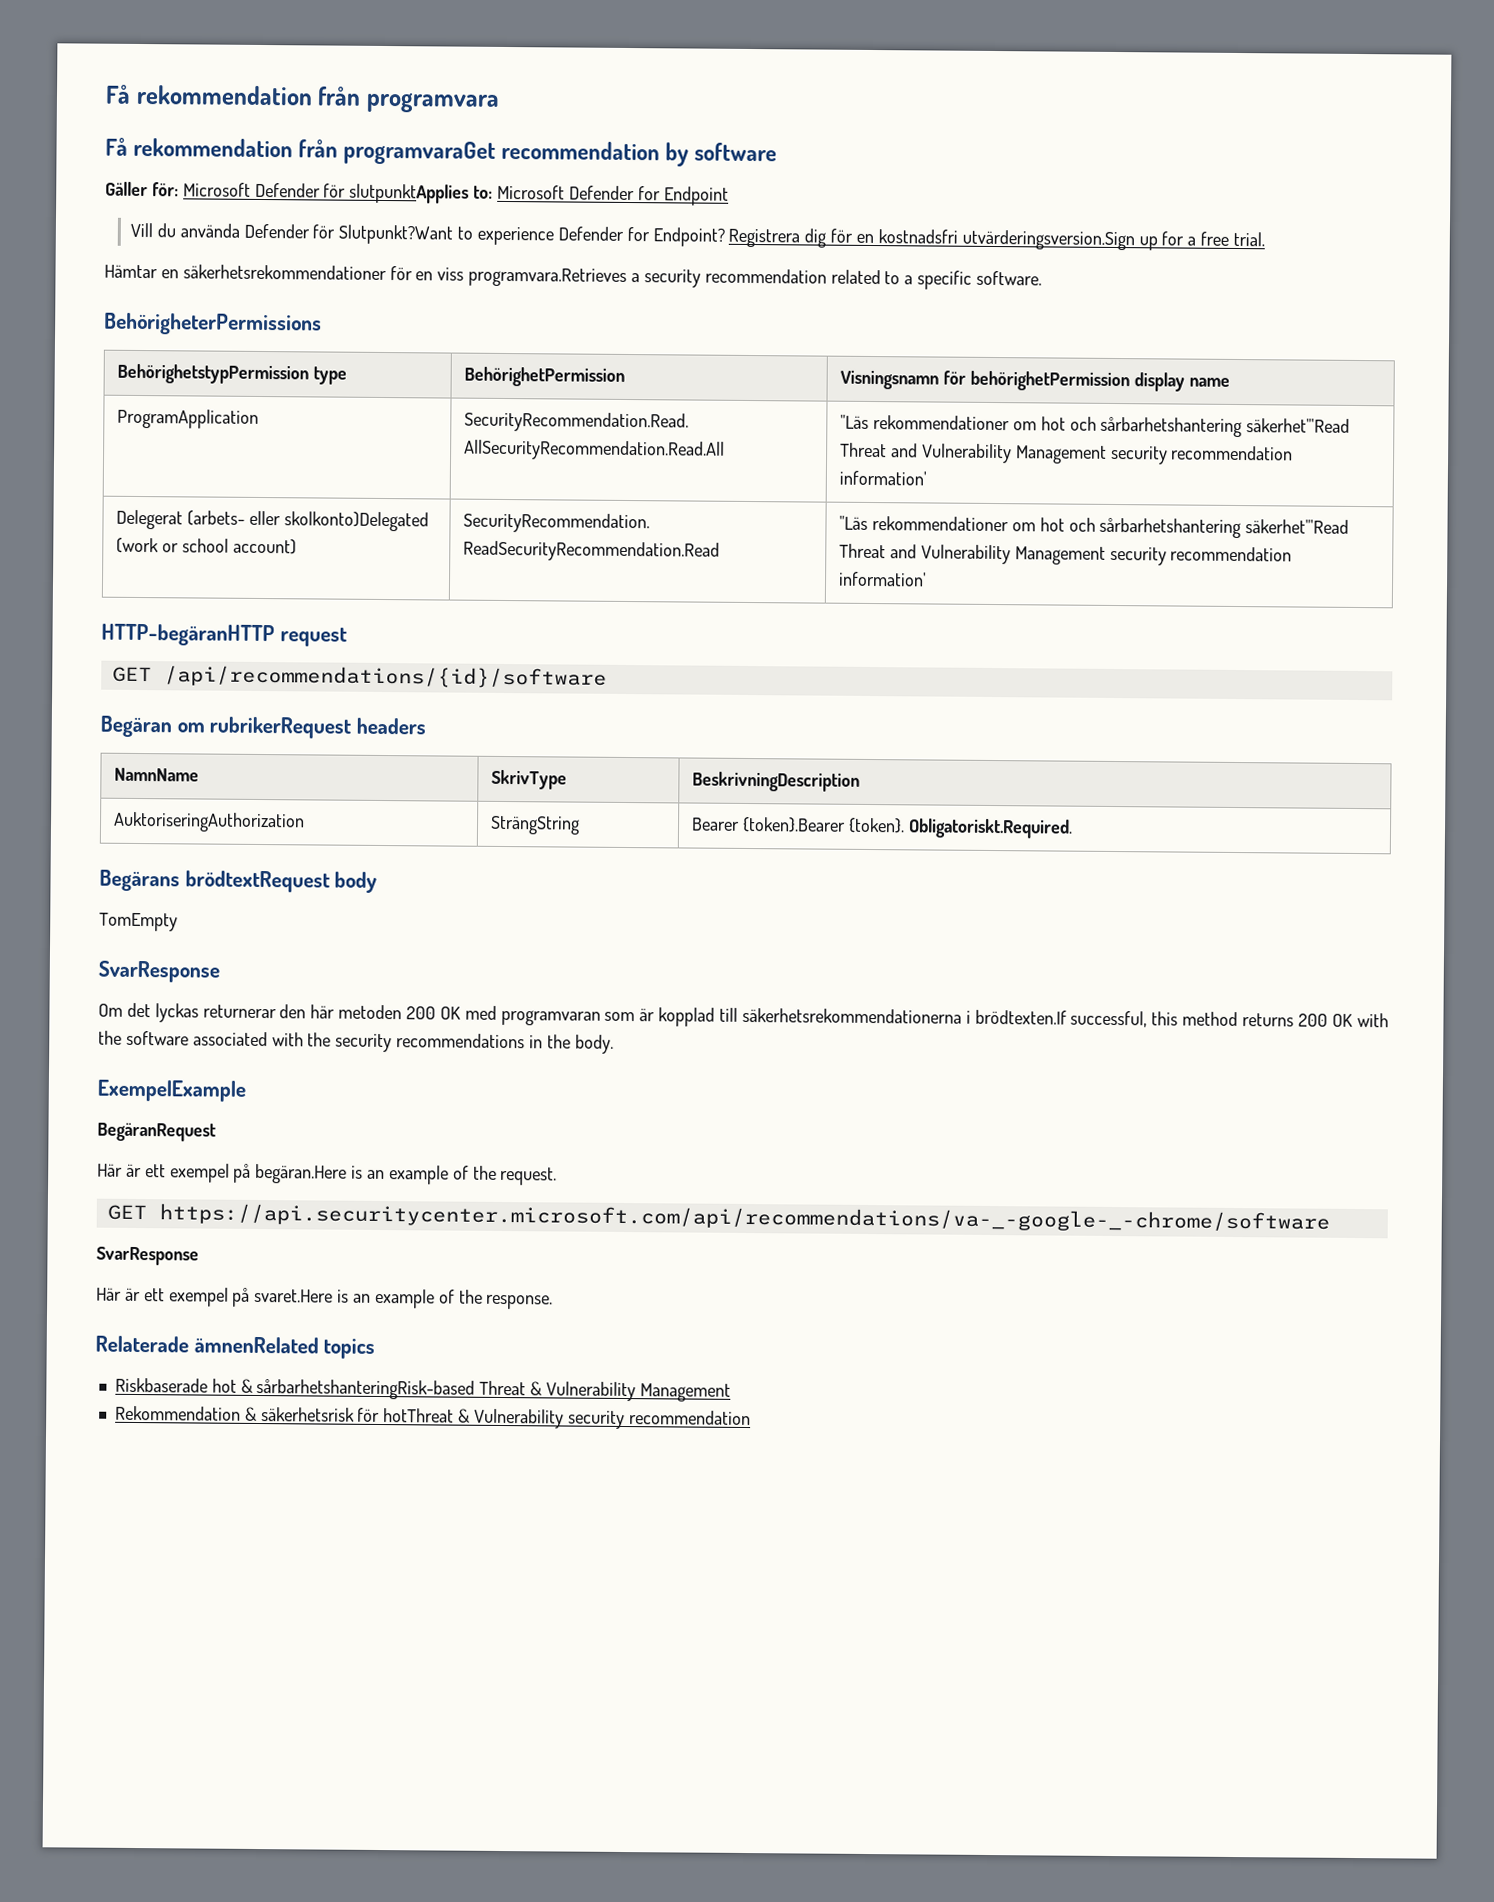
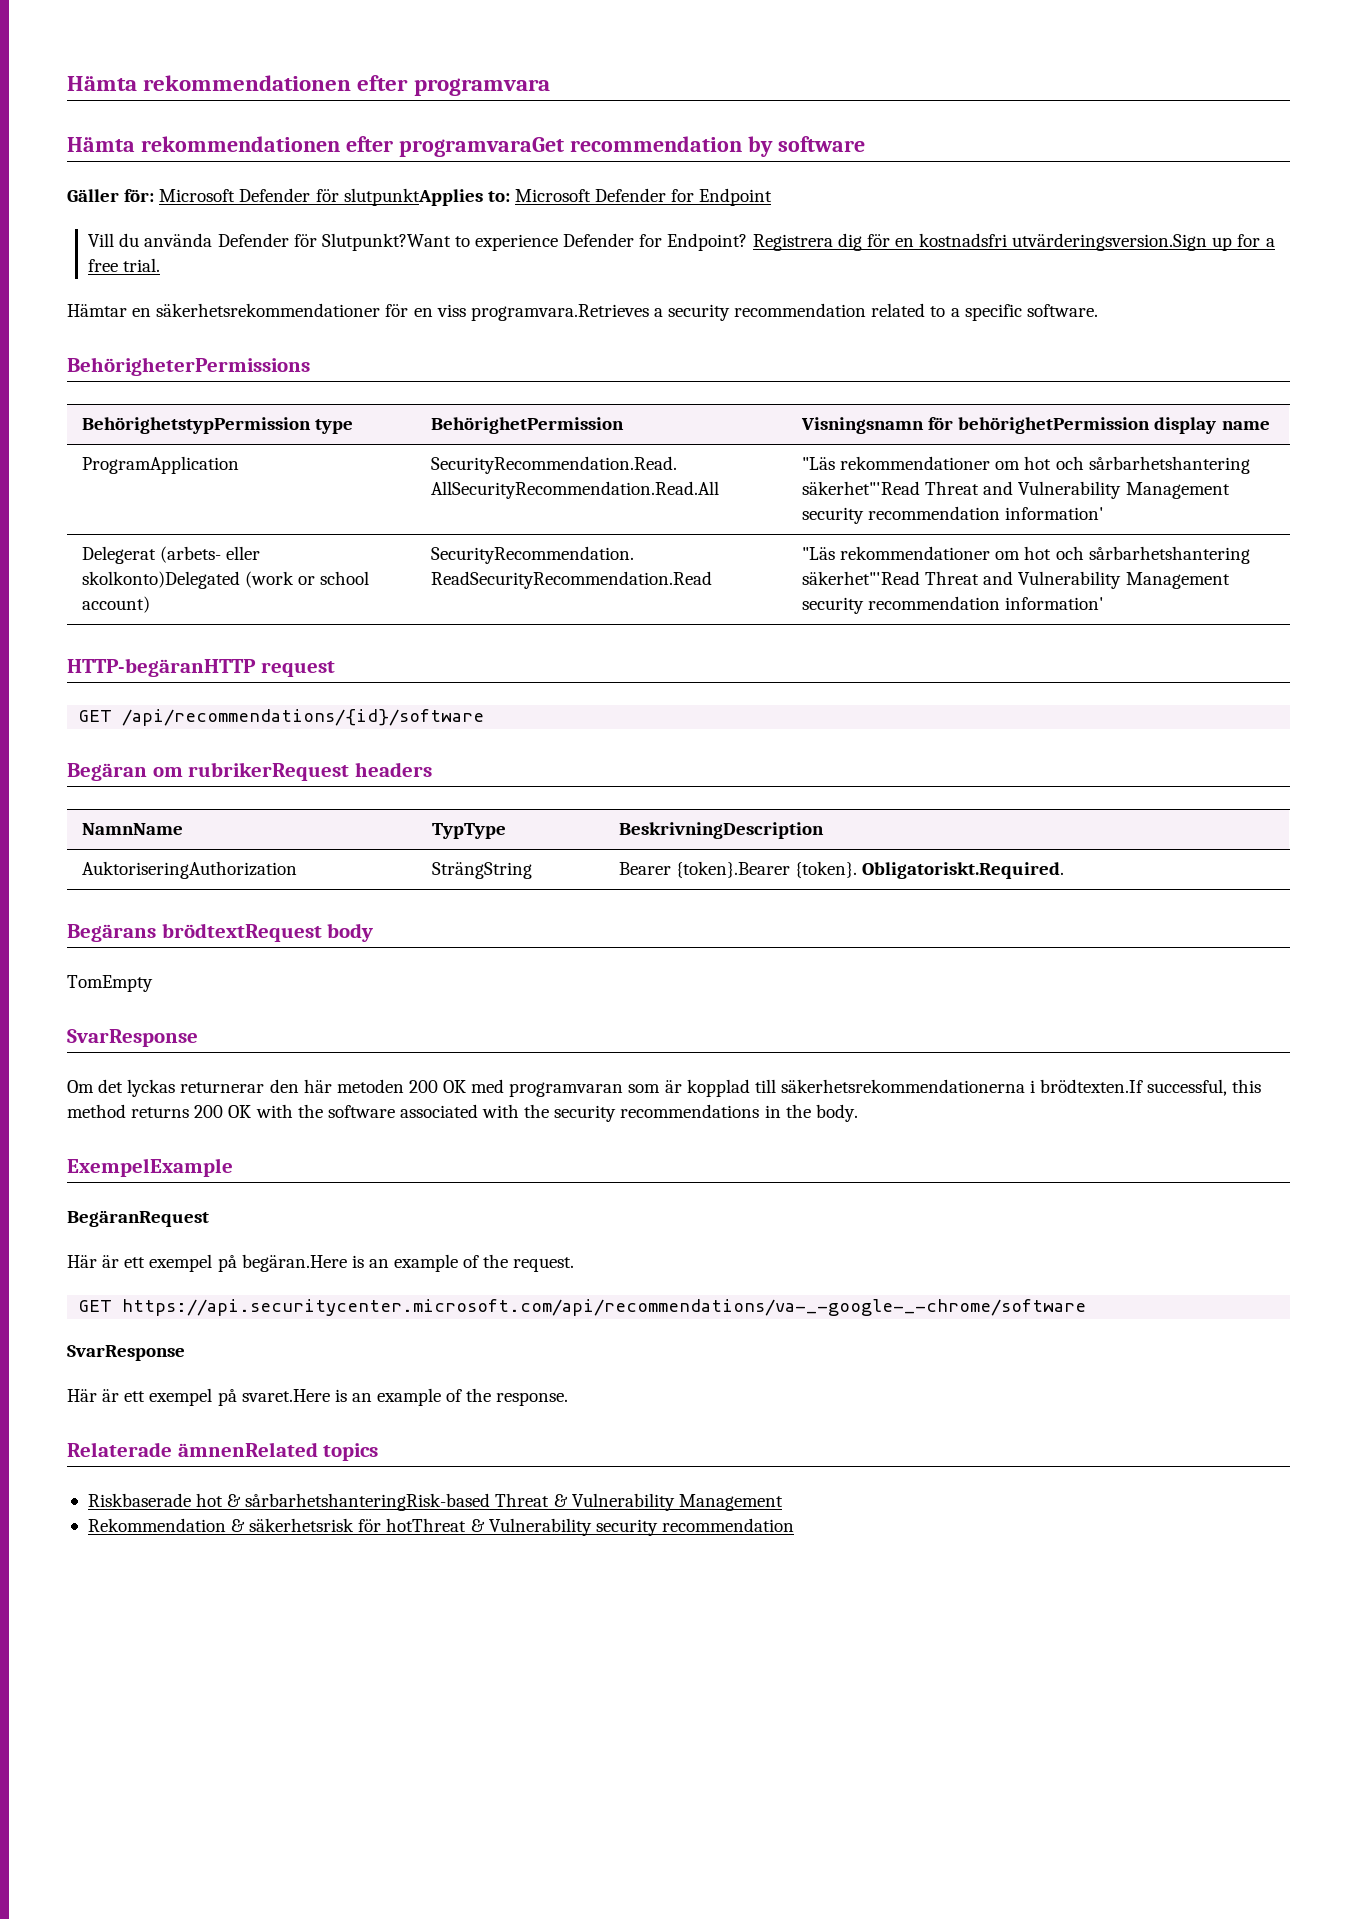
[105,84,500,113] [105,137,339,158] Få rekommendation från programvara // Få rekommendation från -> [67,75,550,96] [67,136,393,152] Hämta rekommendationen efter programvara // Hämta rekommendationen efter
[491,769,568,790] SkrivType -> [432,823,507,839] TypType

